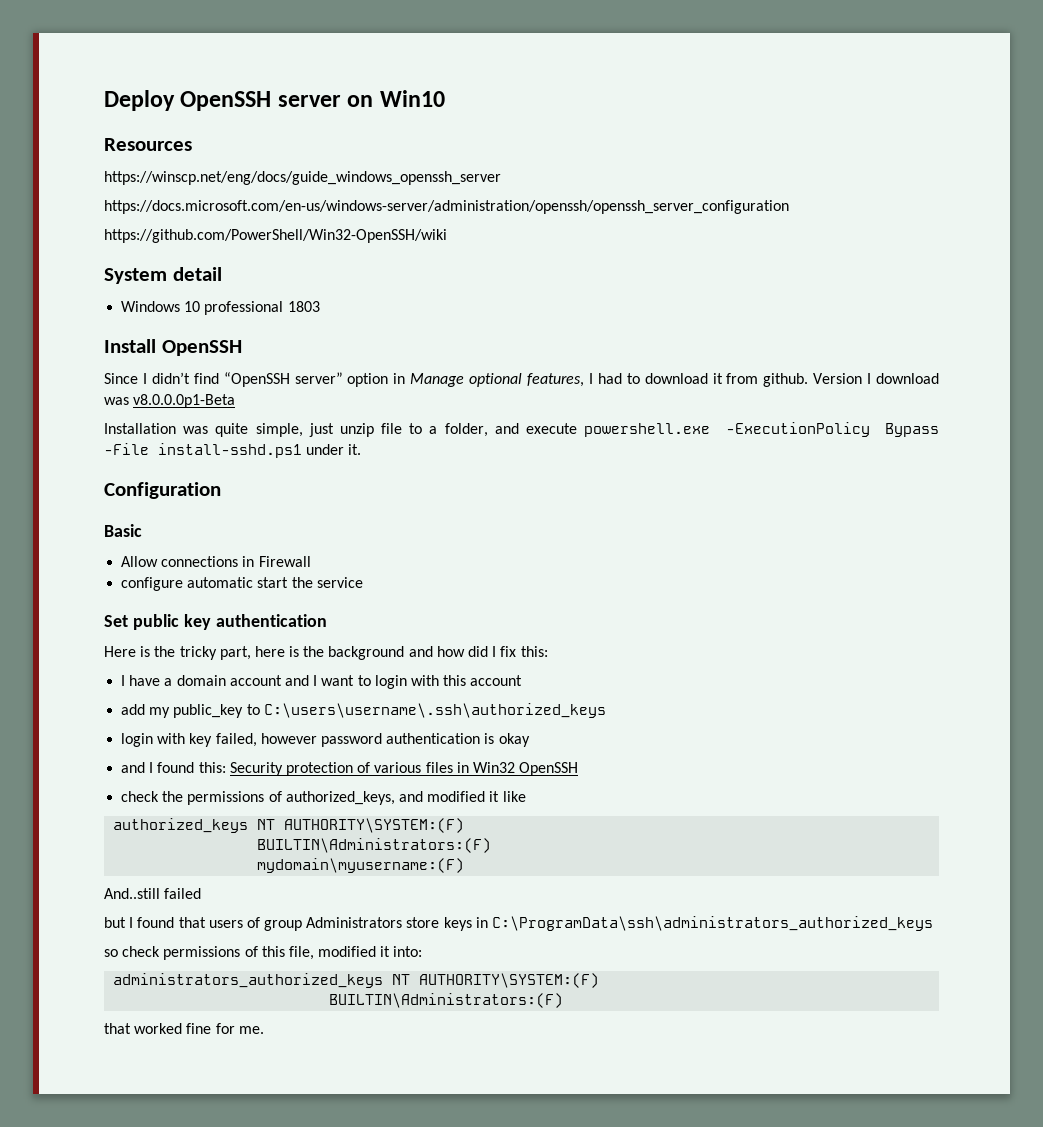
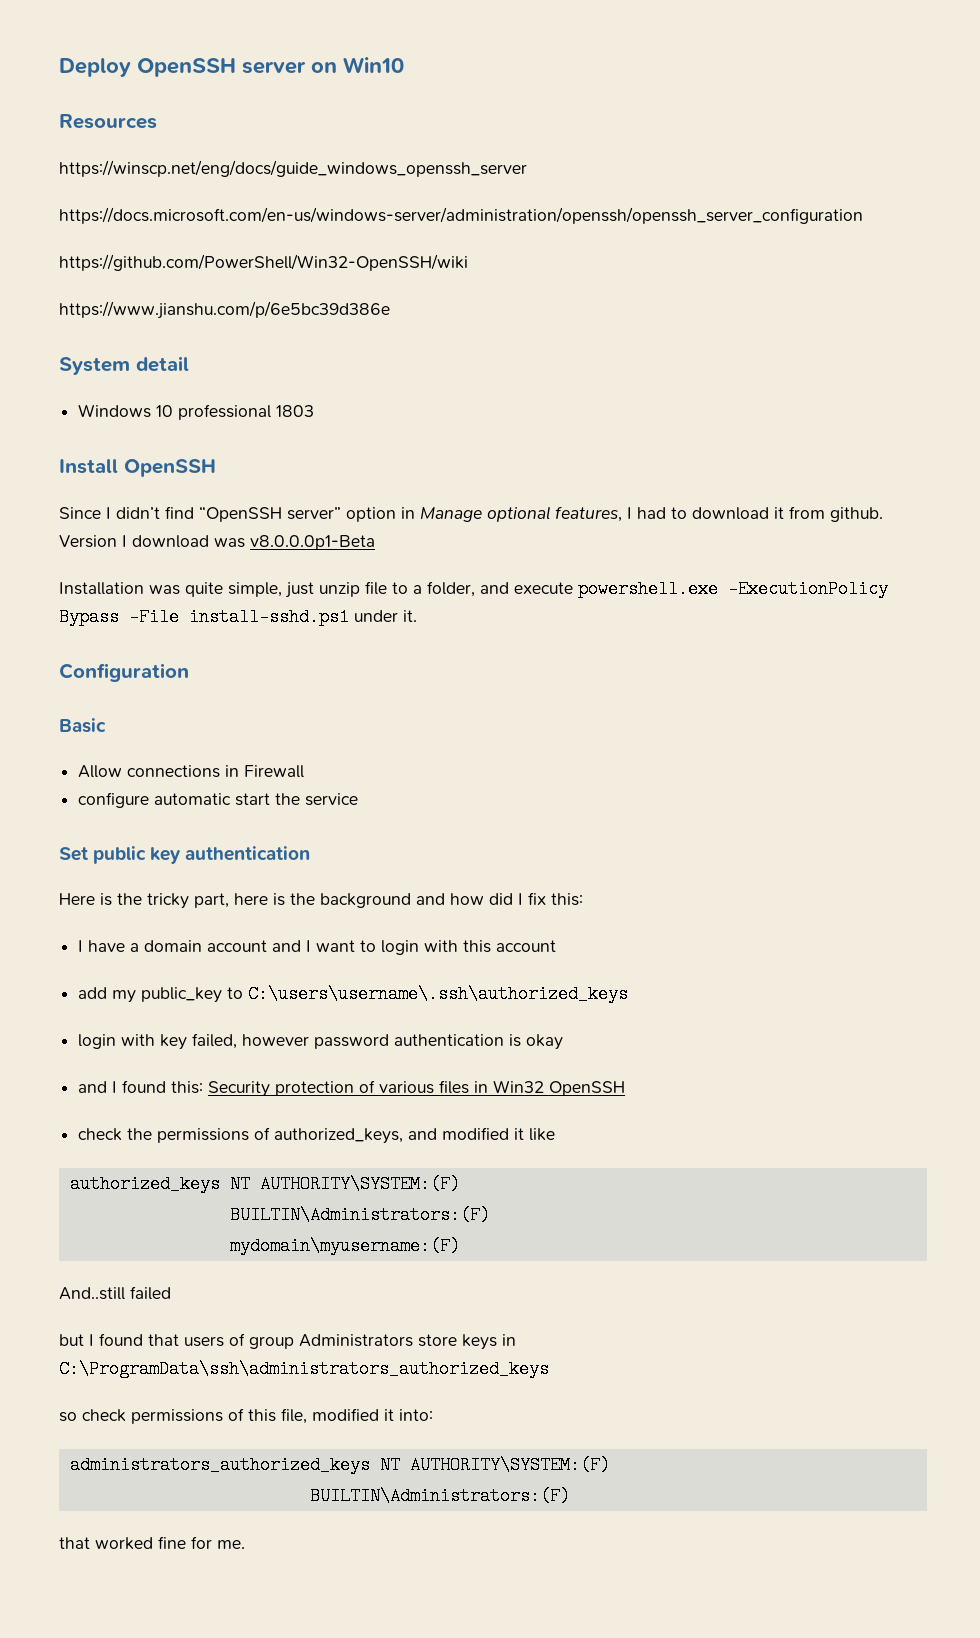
(447, 236) none -> [59,301,390,319] // https://www.jianshu.com/p/6e5bc39d386e

